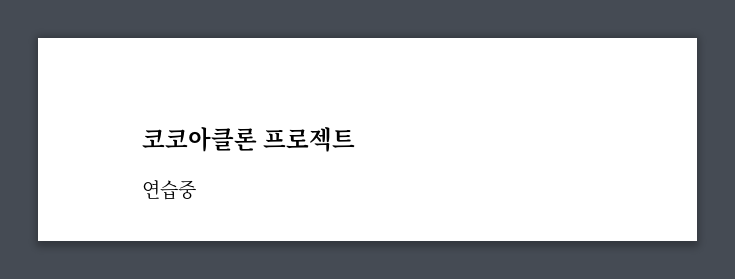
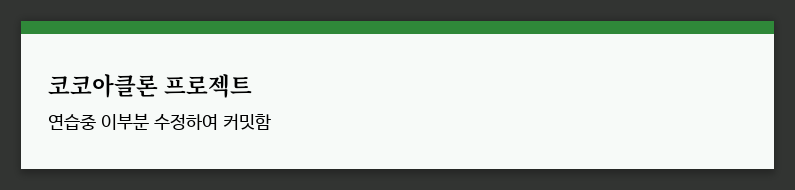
(196, 190) none -> [100,113,271,130] 이부분 수정하여 커밋함

